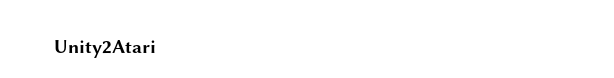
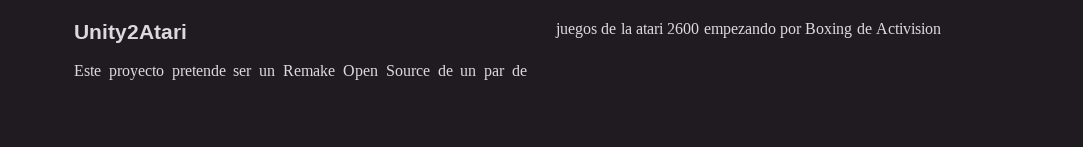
(156, 49) none -> [74,65,527,80] [555,23,941,38] // Este proyecto pretende ser un Remake Open Source de un par de juegos de la atari 2600 empezando por Boxing de Activision

